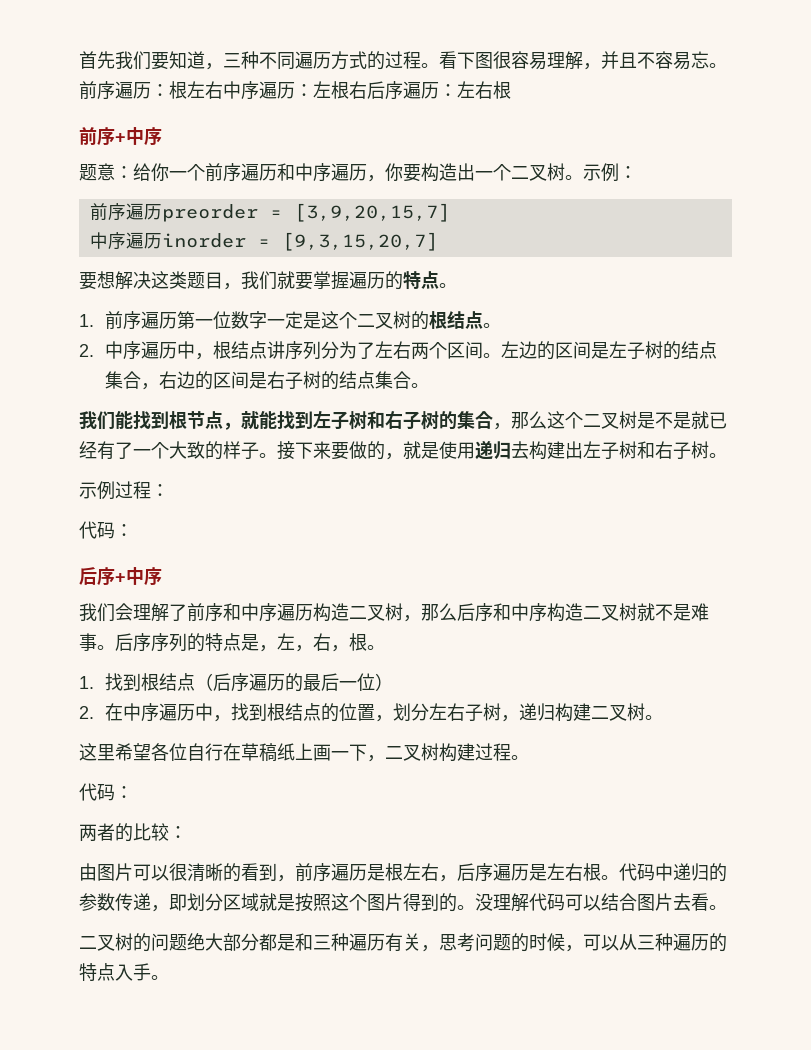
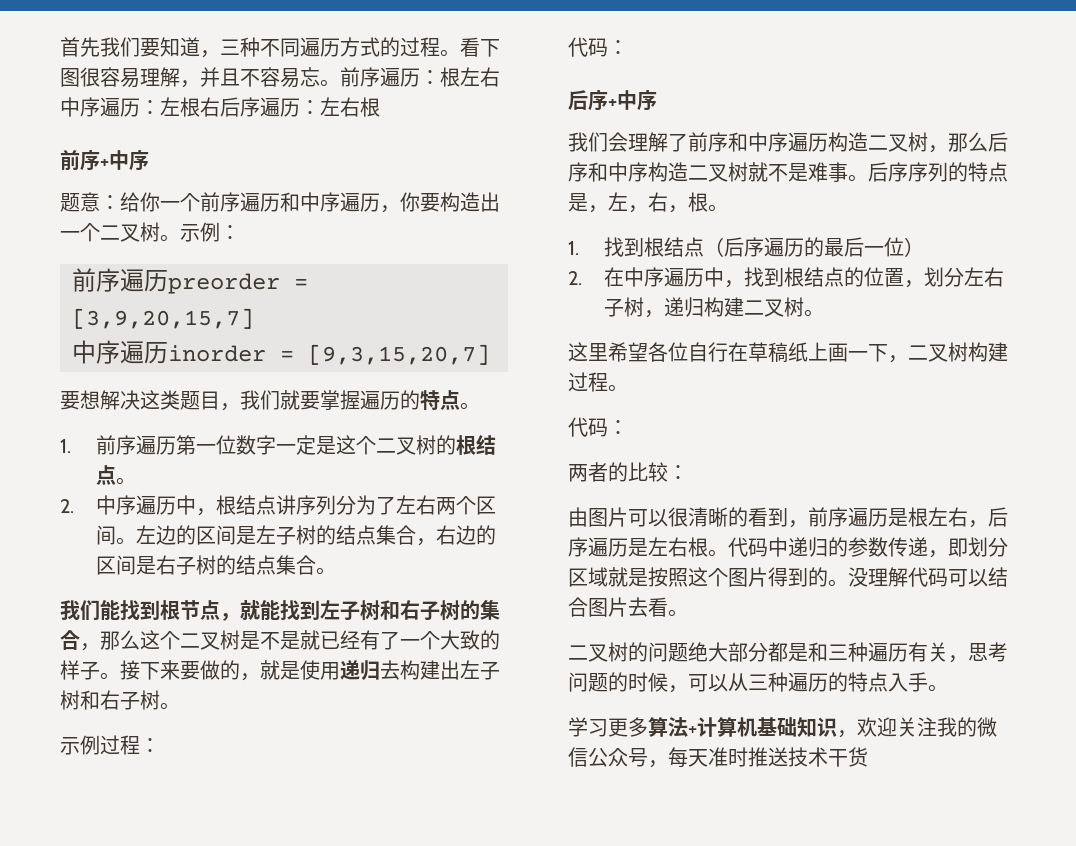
(169, 977) none -> [568,717,997,738] [568,747,868,768] // 学习更多算法+计算机基础知识，欢迎关注我的微信公众号，每天准时推送技术干货

